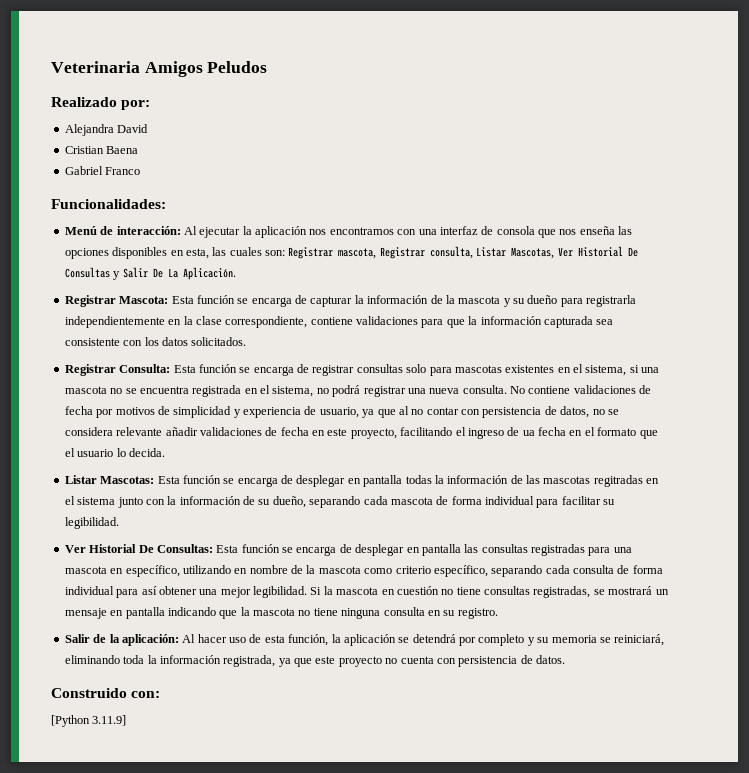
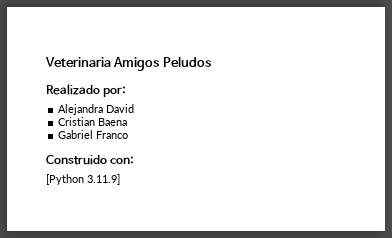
[51,199,166,209] [64,226,633,238] [64,246,638,259] [64,267,236,280] [64,295,637,307] [64,316,614,328] [64,337,247,346] [64,364,660,376] [64,385,652,397] [64,406,619,418] [64,427,658,439] [64,448,165,457] [64,475,660,487] [64,496,616,508] [64,517,119,529] [64,544,632,556] [64,565,663,577] [64,586,669,598] [64,607,498,619] [64,634,665,646] [64,655,565,667] // Funcionalidades: // Menú de interacción: Al ejecutar la aplicación nos encontramos con una interfaz de consola que nos enseña las opciones disponibles en esta, las cuales son: Registrar mascota, Registrar consulta, Listar Mascotas, Ver Historial De Consultas y Salir De La Aplicación. // Registrar Mascota: Esta función se encarga de capturar la información de la mascota y su dueño para registrarla independientemente en la clase correspondiente, contiene validaciones para que la información capturada sea consistente con los datos solicitados. // Registrar Consulta: Esta función se encarga de registrar consultas solo para mascotas existentes en el sistema, si una mascota no se encuentra registrada en el sistema, no podrá registrar una nueva consulta. No contiene validaciones de fecha por motivos de simplicidad y experiencia de usuario, ya que al no contar con persistencia de datos, no se considera relevante añadir validaciones de fecha en este proyecto, facilitando el ingreso de ua fecha en el formato que el usuario lo decida. // Listar Mascotas: Esta función se encarga de desplegar en pantalla todas la información de las mascotas regitradas en el sistema junto con la información de su dueño, separando cada mascota de forma individual para facilitar su legibilidad. // Ver Historial De Consultas: Esta función se encarga de desplegar en pantalla las consultas registradas para una mascota en específico, utilizando en nombre de la mascota como criterio específico, separando cada consulta de forma individual para así obtener una mejor legibilidad. Si la mascota en cuestión no tiene consultas registradas, se mostrará un mensaje en pantalla indicando que la mascota no tiene ninguna consulta en su registro. // Salir de la aplicación: Al hacer uso de esta función, la aplicación se detendrá por completo y su memoria se reiniciará, eliminando toda la información registrada, ya que este proyecto no cuenta con persistencia de datos. -> (129, 135) none

